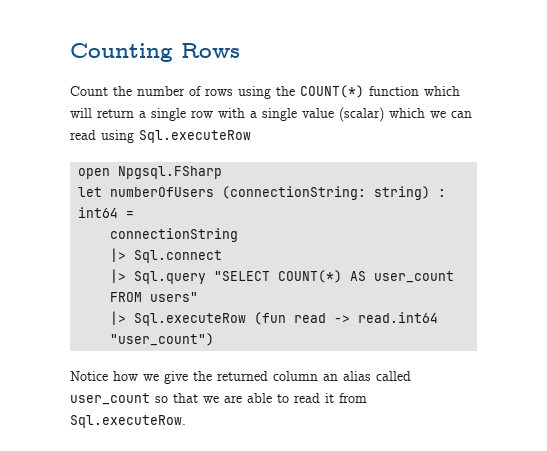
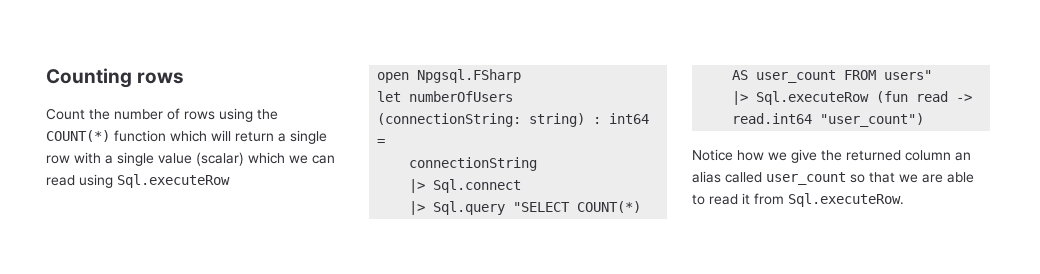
[181,43,240,58] Rows -> [137,72,185,84] rows

